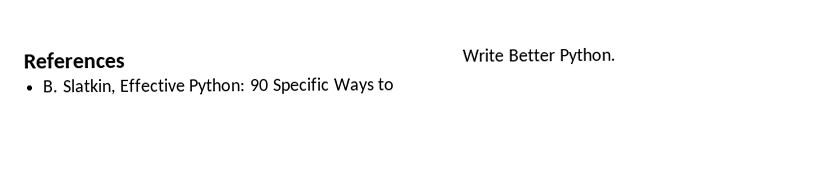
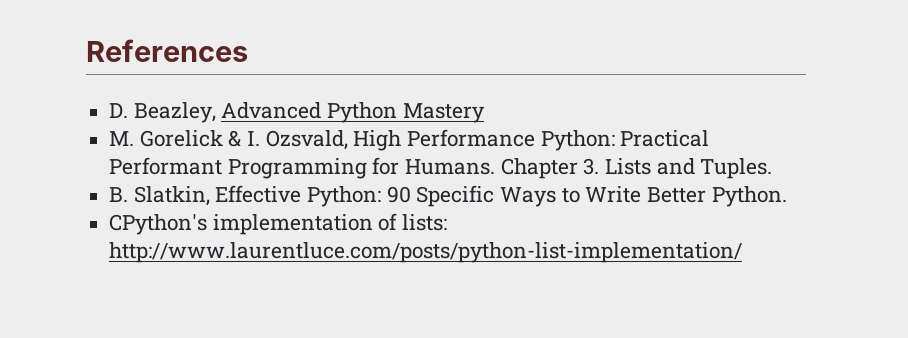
(125, 60) none -> [109,102,485,123] [109,129,710,151] [109,157,773,179] // D. Beazley, Advanced Python Mastery // M. Gorelick & I. Ozsvald, High Performance Python: Practical Performant Programming for Humans. Chapter 3. Lists and Tuples.
(616, 56) none -> [109,213,448,235] [109,242,743,263] // CPython's implementation of lists: http://www.laurentluce.com/posts/python-list-implementation/

